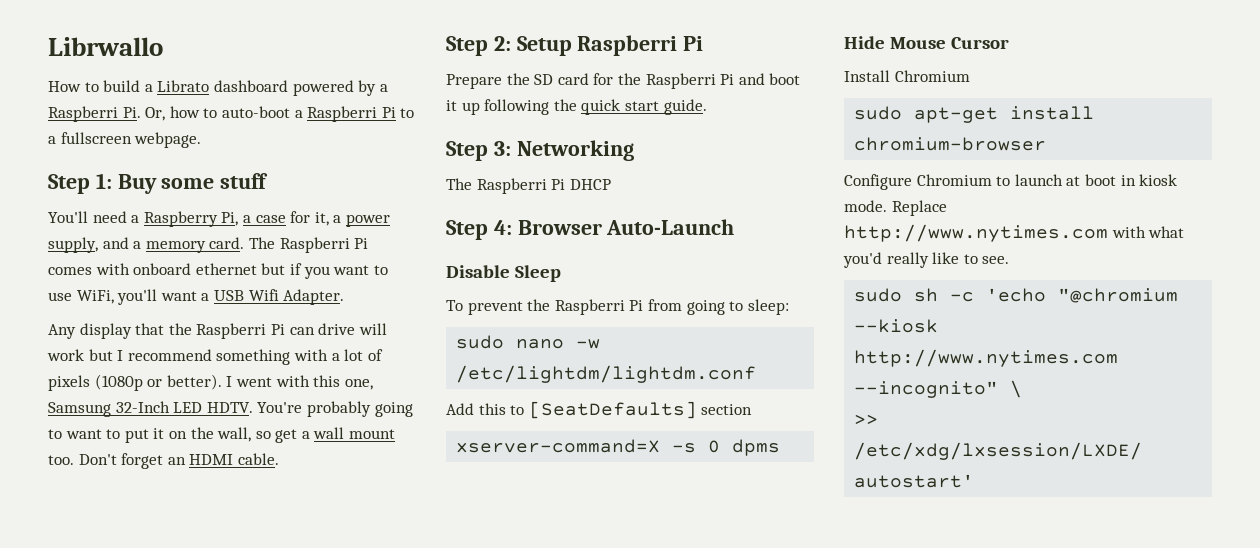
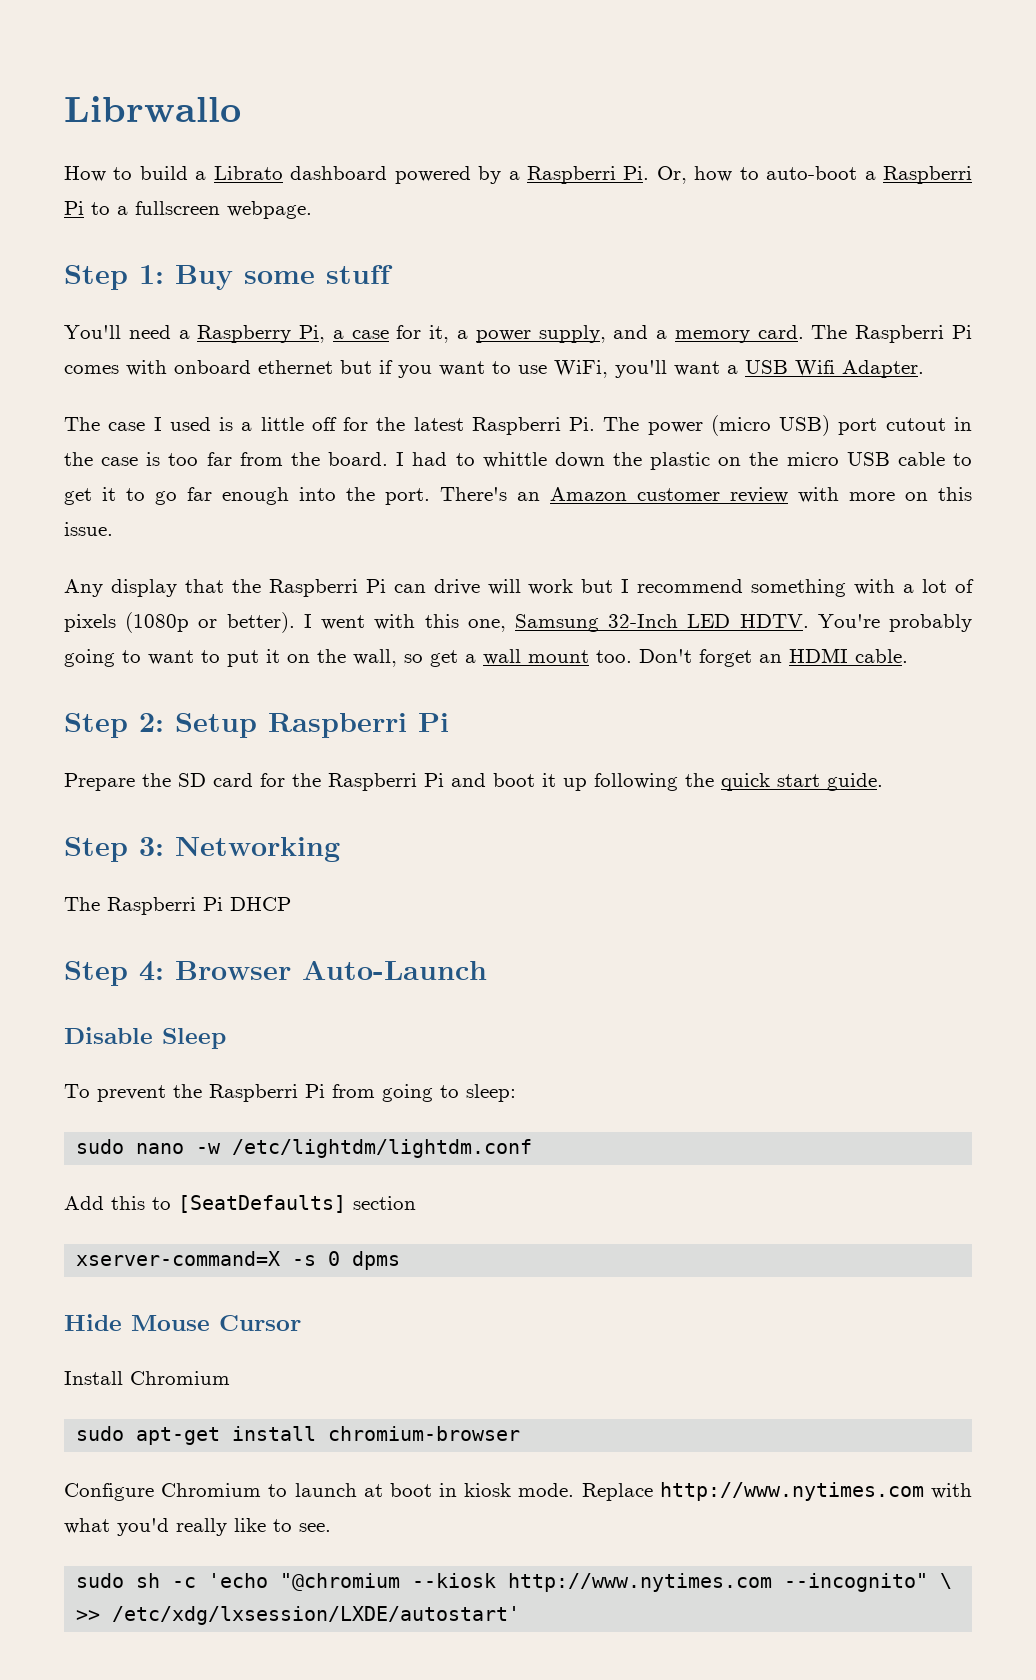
(345, 297) none -> [64,415,973,436] [64,452,972,470] [64,487,972,505] [64,522,113,536] // The case I used is a little off for the latest Raspberri Pi. The power (micro USB) port cutout in the case is too far from the board. I had to whittle down the plastic on the micro USB cable to get it to go far enough into the port. There's an Amazon customer review with more on this issue.

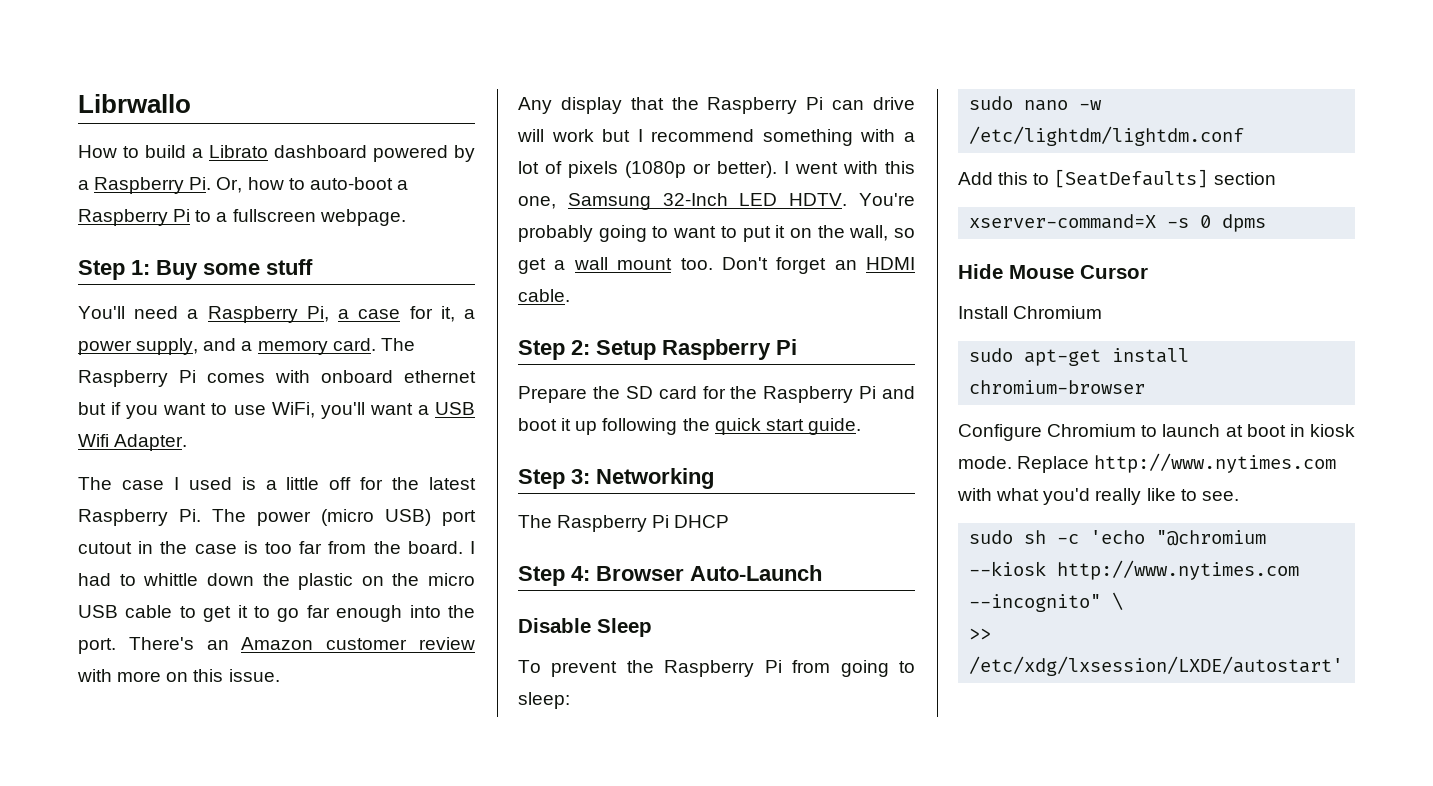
[526,166,616,184] Raspberri -> [94,177,185,194] Raspberry
[883,166,972,184] Raspberri -> [78,209,168,226] Raspberry
[855,325,945,343] Raspberri -> [78,370,168,387] Raspberry
[471,417,561,435] Raspberri -> [78,509,168,526] Raspberry
[268,579,358,597] Raspberri -> [707,97,798,114] Raspberry
[268,713,407,738] Raspberri -> [662,339,771,360] Raspberry
[328,773,417,791] Raspberri -> [763,386,854,403] Raspberry
[107,897,196,915] Raspberri -> [557,515,648,532] Raspberry
[209,1084,298,1102] Raspberri -> [664,660,755,677] Raspberry

